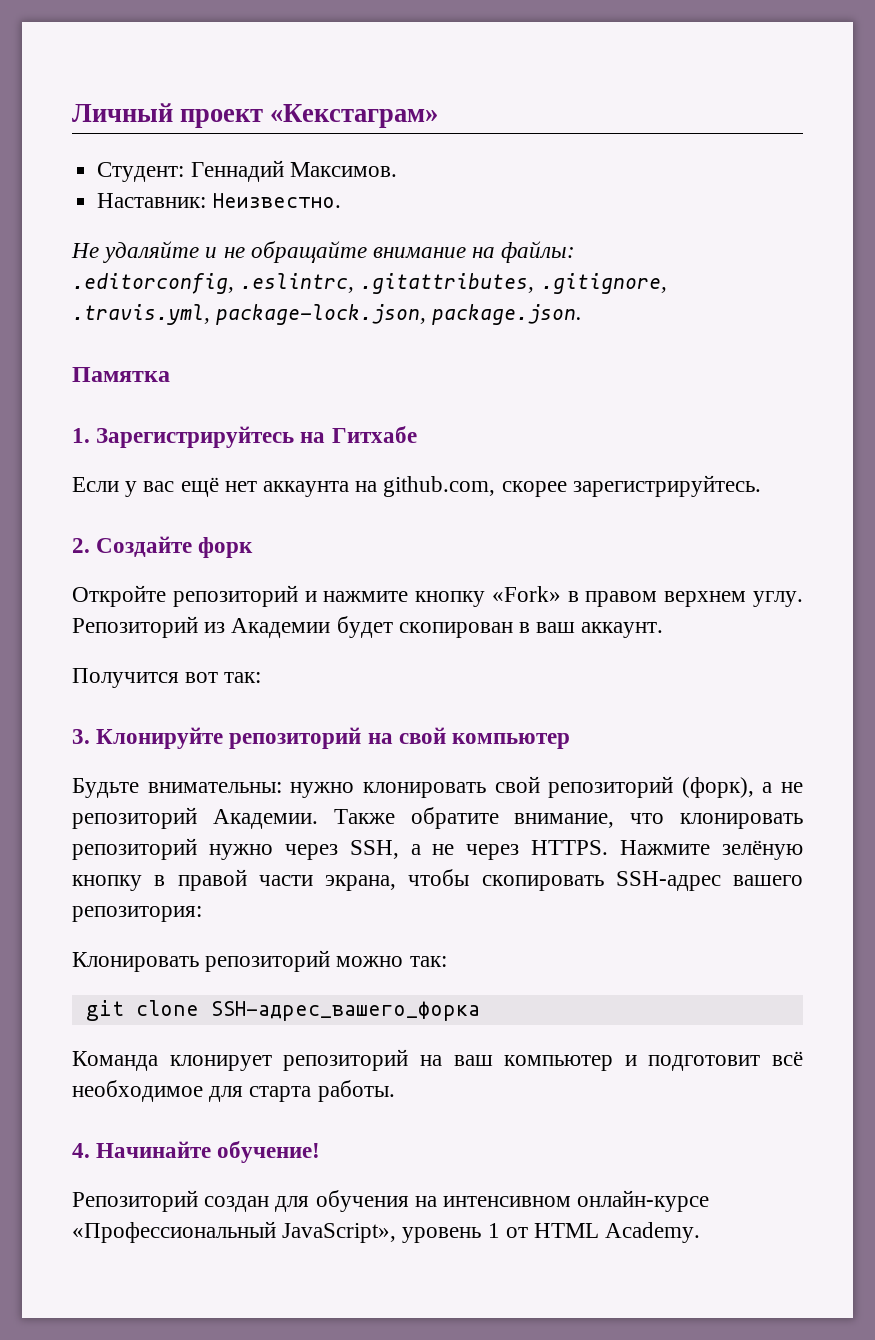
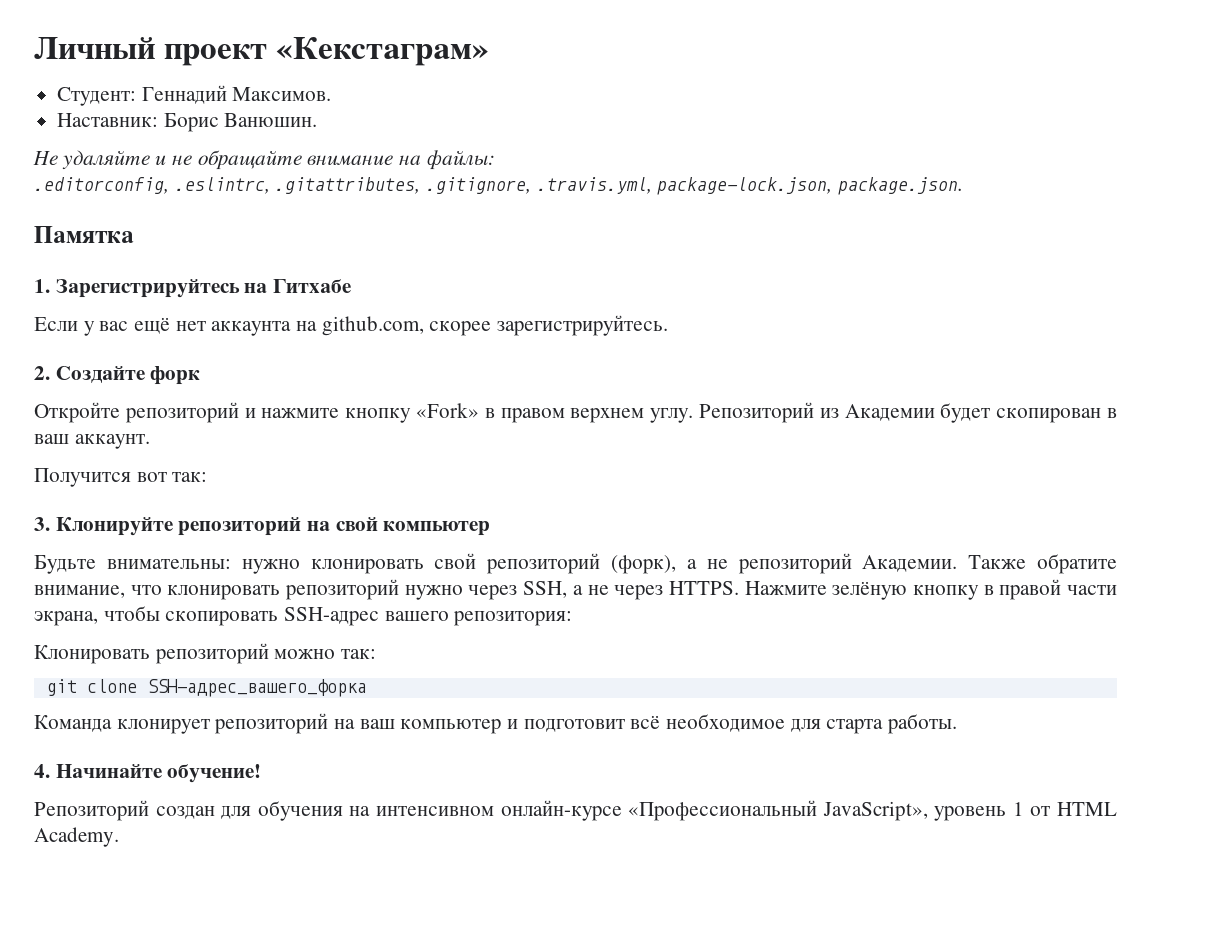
[212,193,341,208] Неизвестно. -> [163,113,318,132] Борис Ванюшин.

